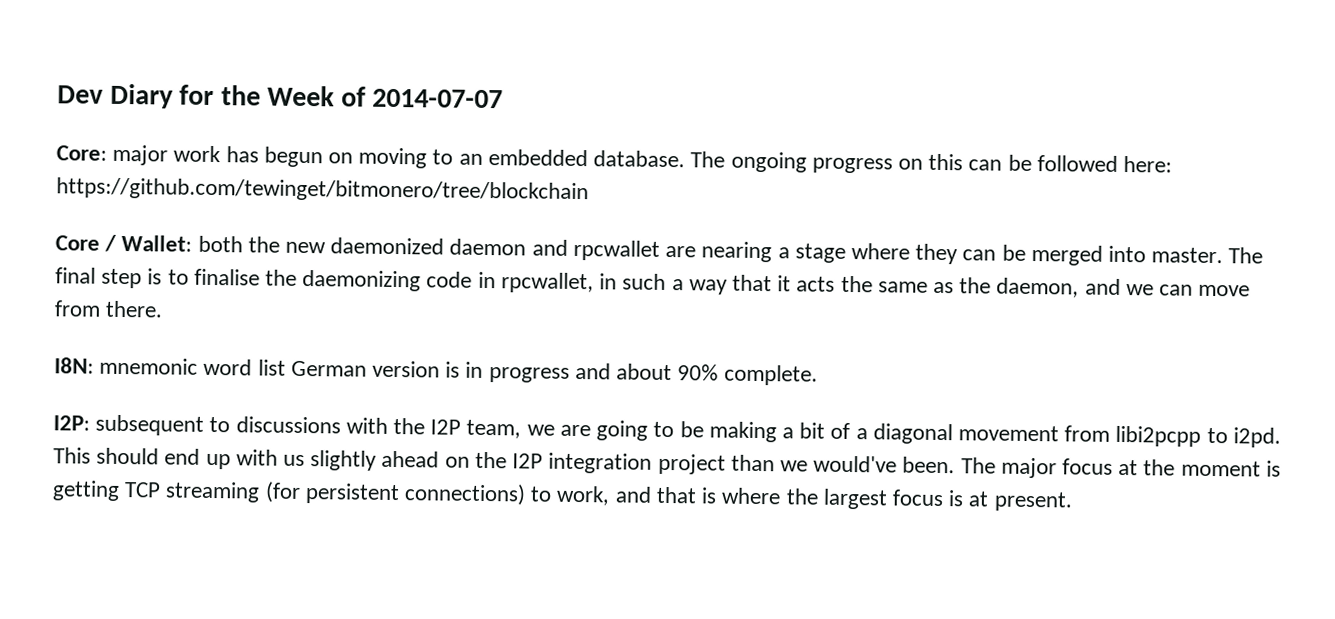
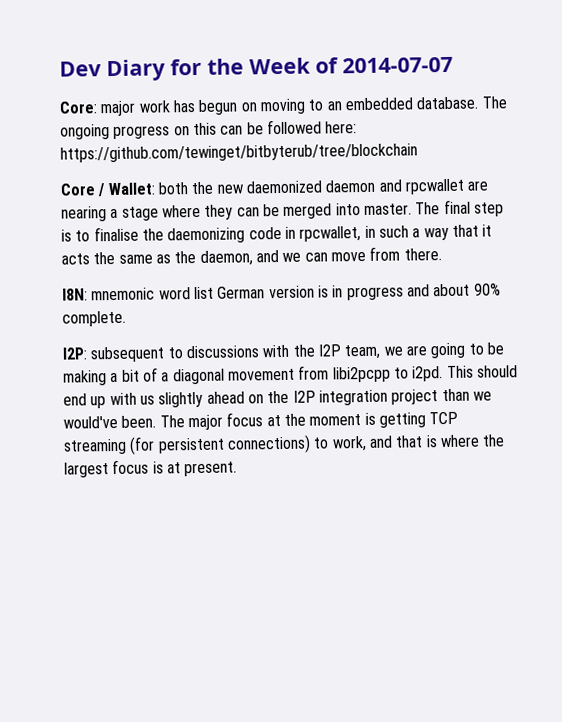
[56,177,589,204] https://github.com/tewinget/bitmonero/tree/blockchain -> [60,143,418,163] https://github.com/tewinget/bitbyterub/tree/blockchain

